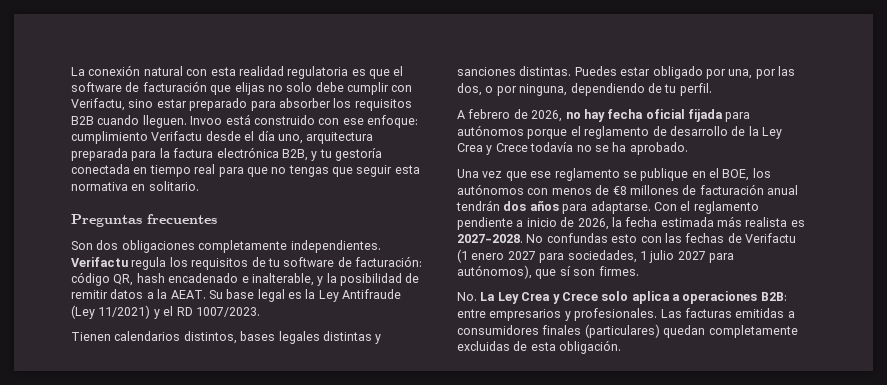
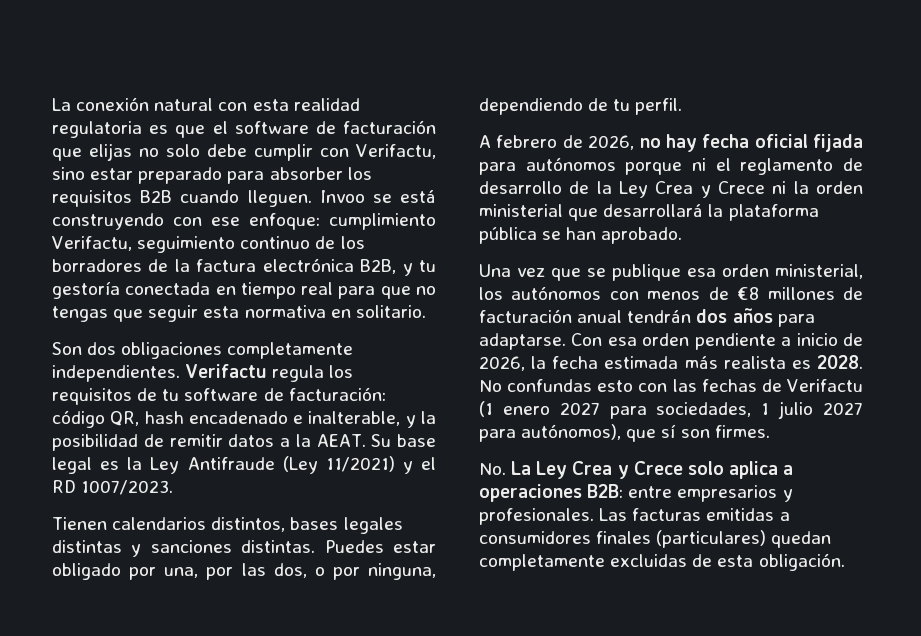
[225,114,315,125] está construido -> [372,190,437,203] [52,213,164,230] se está construyendo
[151,131,374,144] [71,148,157,161] Verifactu desde el día uno, arquitectura preparada para -> [52,236,365,253] [52,259,169,272] Verifactu, seguimiento continuo de los borradores de
[71,214,217,227] // Preguntas frecuentes -> (426, 311) none
(568, 134) none -> [692,158,706,171] ni
[530,142,688,155] [457,168,750,181] todavía no se ha aprobado. // Una vez que ese reglamento se publique en el BOE, -> [772,181,863,194] [479,204,819,221] [479,227,683,244] [479,264,863,281] ni la orden ministerial que desarrollará la plataforma pública se han aprobado. // Una vez que se publique esa orden ministerial,
[680,201,759,214] el reglamento -> [607,333,690,346] esa orden
[457,234,523,243] 2027-2028. -> [817,355,863,369] 2028.

